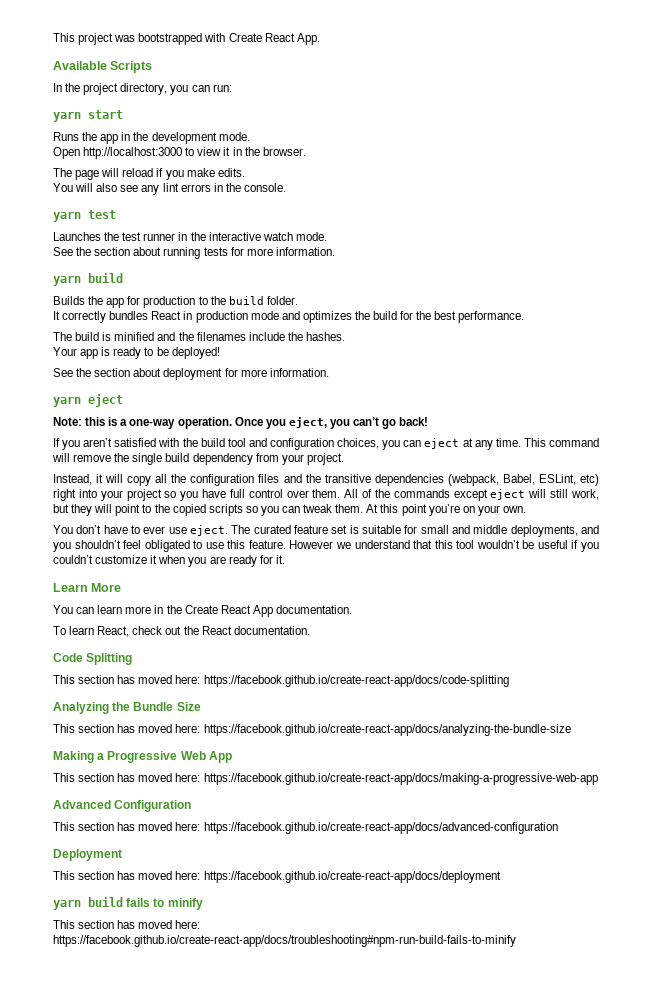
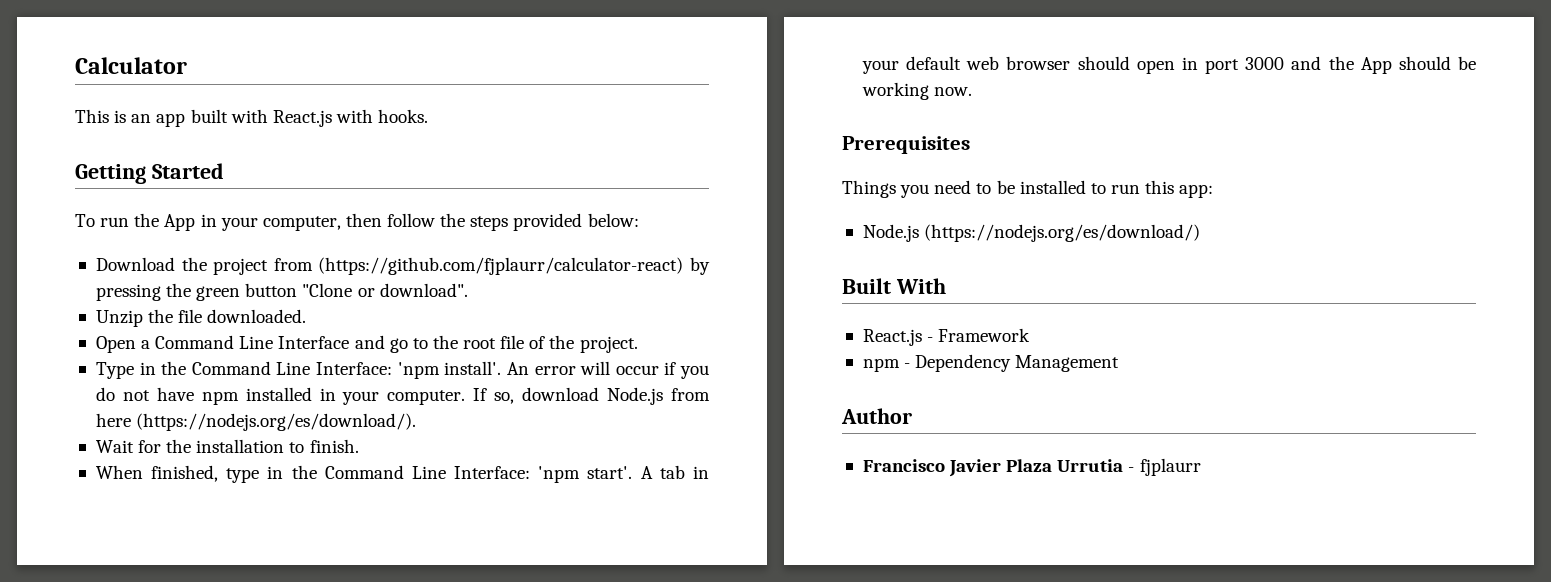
[53,33,320,45] [53,61,153,73] [53,83,232,95] [53,110,123,122] [53,132,250,144] [53,147,306,159] [53,168,245,180] [53,183,286,195] [53,210,116,222] [53,232,327,241] [53,247,335,259] [53,273,123,286] [53,296,298,308] [53,311,525,323] [53,332,345,341] [53,347,220,359] [53,368,329,380] [53,394,123,407] [53,417,429,429] [53,438,599,450] [52,453,344,465] [53,474,599,486] [53,489,600,501] [53,504,526,516] [53,525,599,537] [53,540,599,552] [53,555,285,567] [53,583,122,592] [53,605,352,617] [53,626,310,637] [53,653,133,665] [53,675,509,687] [53,702,201,714] [53,724,571,736] [53,751,232,763] [53,773,598,785] [53,800,192,812] [53,822,558,834] [53,849,122,861] [53,871,501,883] [53,897,203,910] [53,920,201,929] [53,935,516,947] This project was bootstrapped with Create React App. // Available Scripts // In the project directory, you can run: // yarn start // Runs the app in the development mode. // Open http://localhost:3000 to view it in the browser. // The page will reload if you make edits. // You will also see any lint errors in the console. // yarn test // Launches the test runner in the interactive watch mode. // See the section about running tests for more information. // yarn build // Builds the app for production to the build folder. // It correctly bundles React in production mode and optimizes the build for the best performance. // The build is minified and the filenames include the hashes. // Your app is ready to be deployed! // See the section about deployment for more information. // yarn eject // Note: this is a one-way operation. Once you eject, you can’t go back! // If you aren’t satisfied with the build tool and configuration choices, you can eject at any time. This command will remove the single build dependency from your project. // Instead, it will copy all the configuration files and the transitive dependencies (webpack, Babel, ESLint, etc) right into your project so you have full control over them. All of the commands except eject will still work, but they will point to the copied scripts so you can tweak them. At this point you’re on your own. // You don’t have to ever use eject. The curated feature set is suitable for small and middle deployments, and you shouldn’t feel obligated to use this feature. However we understand that this tool wouldn’t be useful if you couldn’t customize it when you are ready for it. // Learn More // You can learn more in the Create React App documentation. // To learn React, check out the React documentation. // Code Splitting // This section has moved here: https://facebook.github.io/create-react-app/docs/code-splitting // Analyzing the Bundle Size // This section has moved here: https://facebook.github.io/create-react-app/docs/analyzing-the-bundle-size // Making a Progressive Web App // This section has moved here: https://facebook.github.io/create-react-app/docs/making-a-progressive-web-app // Advanced Configuration // This section has moved here: https://facebook.github.io/create-react-app/docs/advanced-configuration // Deployment // This section has moved here: https://facebook.github.io/create-react-app/docs/deployment // yarn build fails to minify // This section has moved here: https://facebook.github.io/create-react-app/docs/troubleshooting#npm-run-build-fails-to-minify -> [75,57,187,74] [75,109,429,127] [75,163,224,184] [75,213,639,231] [95,257,710,275] [95,283,468,301] [95,309,307,327] [95,335,638,353] [95,361,709,379] [95,387,710,405] [95,413,417,431] [95,439,359,453] [95,465,709,483] [861,56,1476,74] [861,82,973,100] [842,136,970,154] [842,180,1214,198] [862,224,1201,242] [842,278,946,294] [862,328,1031,346] [862,354,1120,372] [841,408,912,424] [862,458,1201,477] Calculator // This is an app built with React.js with hooks. // Getting Started // To run the App in your computer, then follow the steps provided below: // Download the project from (https://github.com/fjplaurr/calculator-react) by pressing the green button "Clone or download". // Unzip the file downloaded. // Open a Command Line Interface and go to the root file of the project. // Type in the Command Line Interface: 'npm install'. An error will occur if you do not have npm installed in your computer. If so, download Node.js from here (https://nodejs.org/es/download/). // Wait for the installation to finish. // When finished, type in the Command Line Interface: 'npm start'. A tab in your default web browser should open in port 3000 and the App should be working now. // Prerequisites // Things you need to be installed to run this app: // Node.js (https://nodejs.org/es/download/) // Built With // React.js - Framework // npm - Dependency Management // Author // Francisco Javier Plaza Urrutia - fjplaurr

